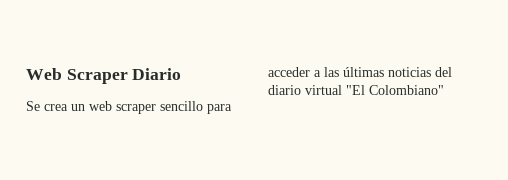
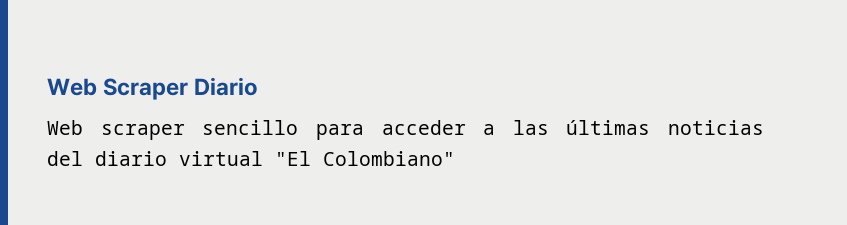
[26,101,112,111] Se crea un web -> [47,120,83,135] Web

